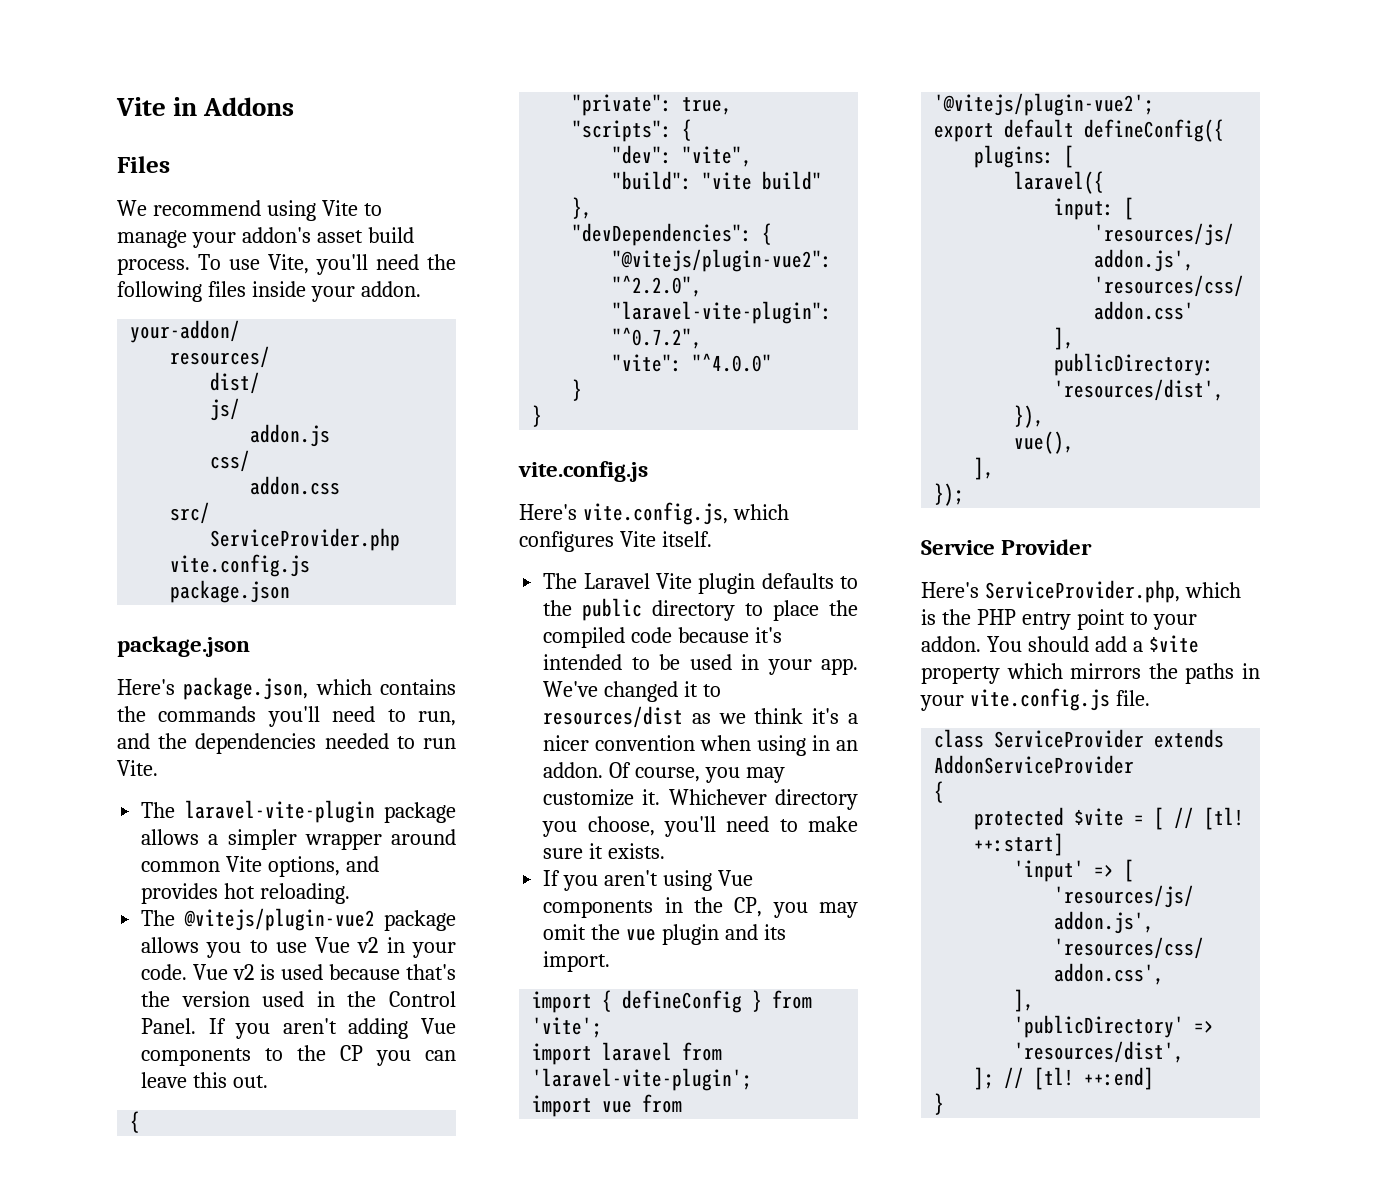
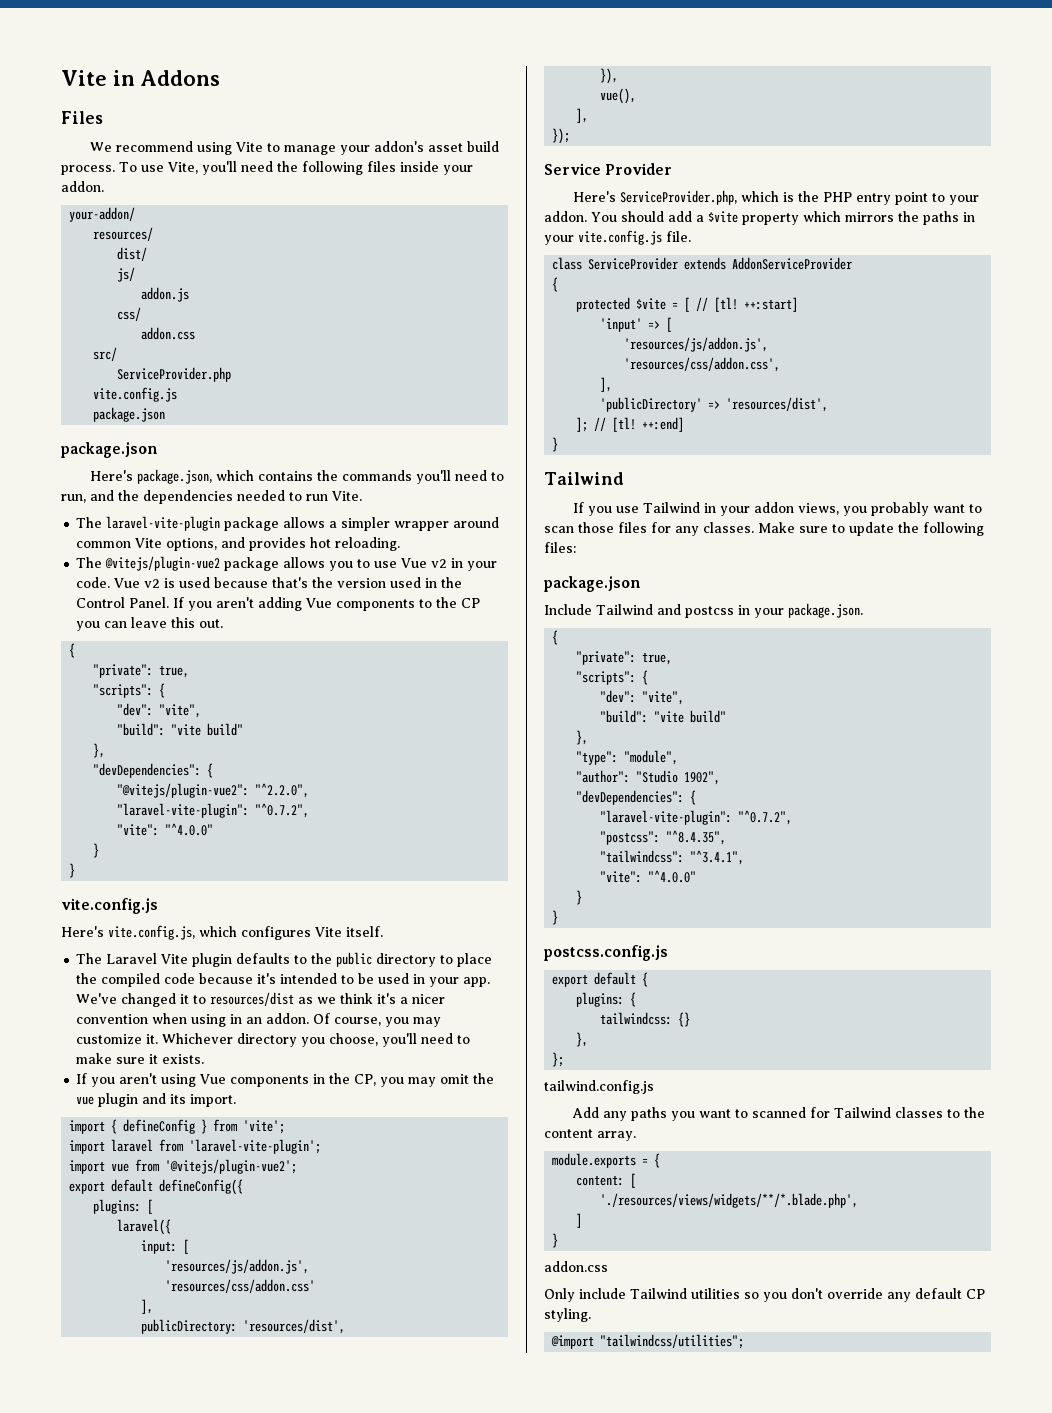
(945, 1104) none -> [544,472,624,485] [572,502,982,516] [544,522,984,536] [544,542,576,553] [544,576,640,592] [544,603,863,618] [552,630,559,645] [576,651,673,665] [576,670,649,685] [600,690,685,705] [600,710,727,723] [576,730,589,745] [576,750,679,765] [576,770,721,785] [576,790,697,805] [600,810,793,825] [600,830,727,845] [600,850,745,865] [600,870,697,883] [576,890,583,905] [552,910,559,925] [544,945,668,961] [552,972,649,987] [576,992,637,1007] [600,1012,691,1027] [576,1032,589,1047] [552,1052,565,1067] [544,1080,654,1094] [571,1107,985,1121] [544,1129,636,1141] [552,1153,661,1168] [576,1173,637,1188] [600,1193,859,1208] [576,1213,583,1228] [552,1233,559,1248] [544,1261,608,1272] [544,1288,985,1302] [544,1308,591,1322] [551,1334,745,1349] // Tailwind // If you use Tailwind in your addon views, you probably want to scan those files for any classes. Make sure to update the following files: // package.json // Include Tailwind and postcss in your package.json. // { // "private": true, // "scripts": { // "dev": "vite", // "build": "vite build" // }, // "type": "module", // "author": "Studio 1902", // "devDependencies": { // "laravel-vite-plugin": "^0.7.2", // "postcss": "^8.4.35", // "tailwindcss": "^3.4.1", // "vite": "^4.0.0" // } // } // postcss.config.js // export default { // plugins: { // tailwindcss: {} // }, // }; // tailwind.config.js // Add any paths you want to scanned for Tailwind classes to the content array. // module.exports = { // content: [ // './resources/views/widgets/**/*.blade.php', // ] // } // addon.css // Only include Tailwind utilities so you don't override any default CP styling. // @import "tailwindcss/utilities";

